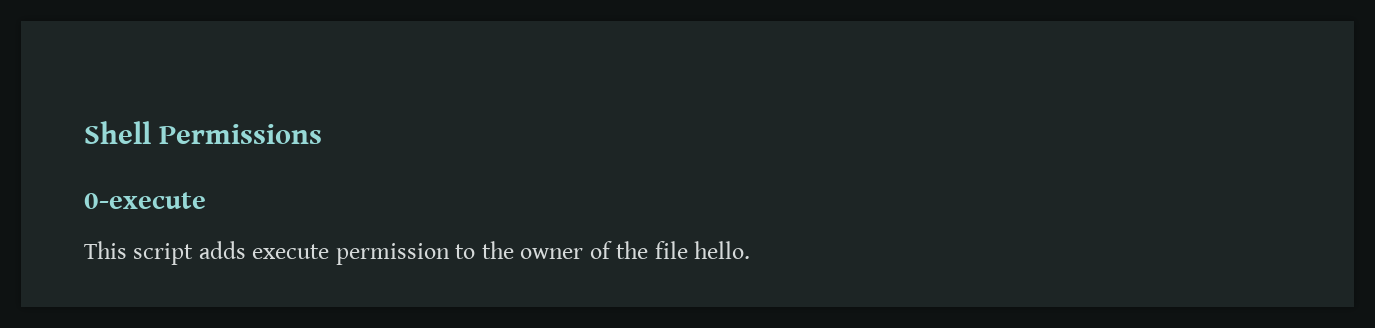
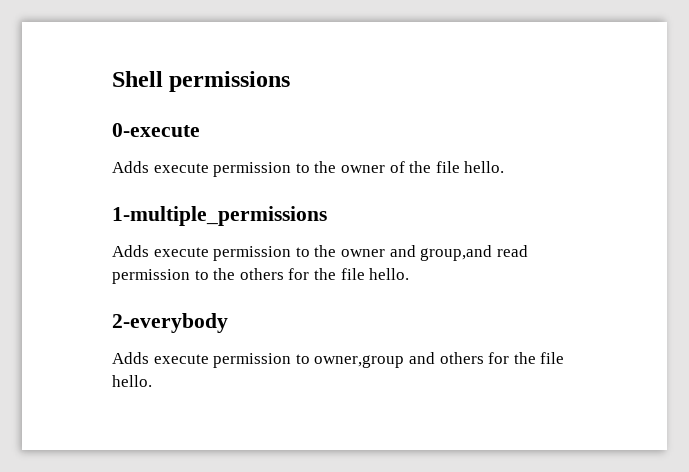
[159,124,323,144] Permissions -> [169,71,291,92] permissions
[84,241,246,265] This script adds -> [112,161,149,173] Adds
(751, 250) none -> [112,206,327,226] [112,245,528,261] [112,268,410,284] [112,313,228,333] [112,352,565,368] [112,375,152,387] // 1-multiple_permissions // Adds execute permission to the owner and group,and read permission to the others for the file hello. // 2-everybody // Adds execute permission to owner,group and others for the file hello.

